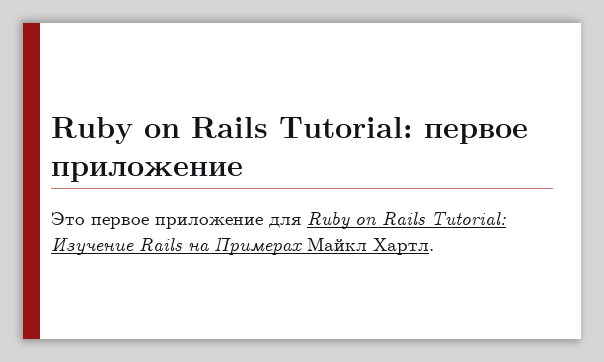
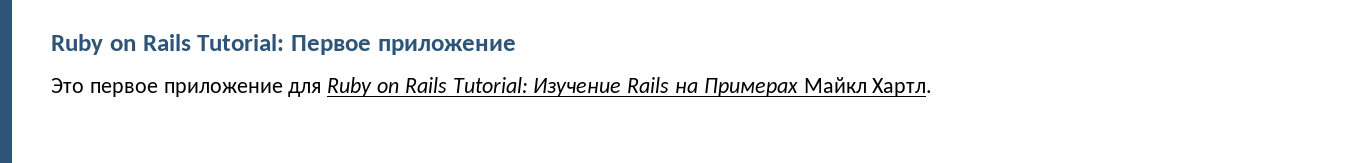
[51,117,528,144] Ruby on Rails Tutorial: первое -> [51,34,371,55] Ruby on Rails Tutorial: Первое

